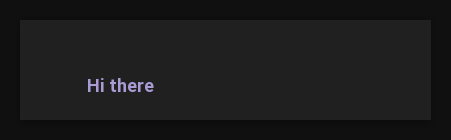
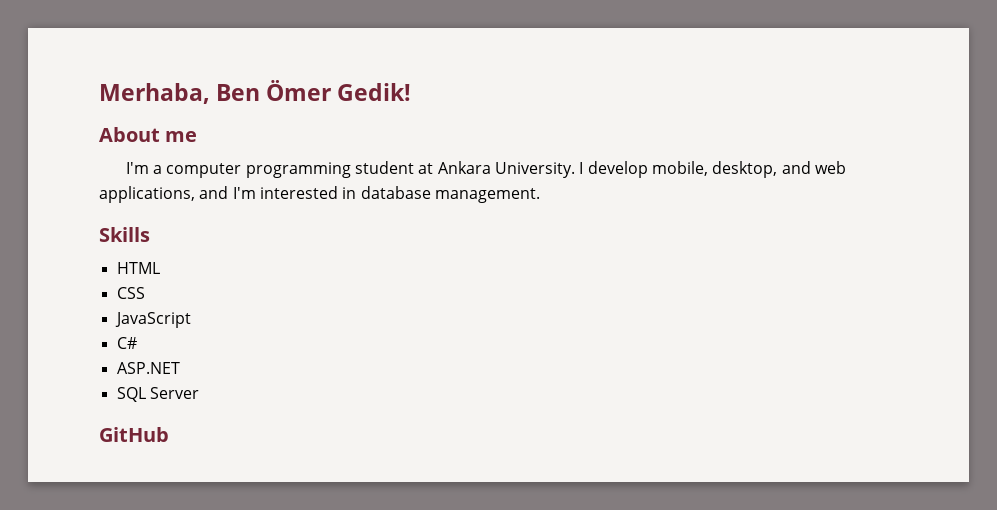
[87,78,154,92] Hi there -> [99,79,412,104] [99,127,198,142] [125,161,846,178] [99,186,540,203] [99,227,150,242] [116,262,160,274] [116,287,145,299] [114,312,191,328] [116,337,137,349] [116,362,180,374] [116,387,199,402] [99,427,169,442] Merhaba, Ben Ömer Gedik! // About me // I'm a computer programming student at Ankara University. I develop mobile, desktop, and web applications, and I'm interested in database management. // Skills // HTML // CSS // JavaScript // C# // ASP.NET // SQL Server // GitHub

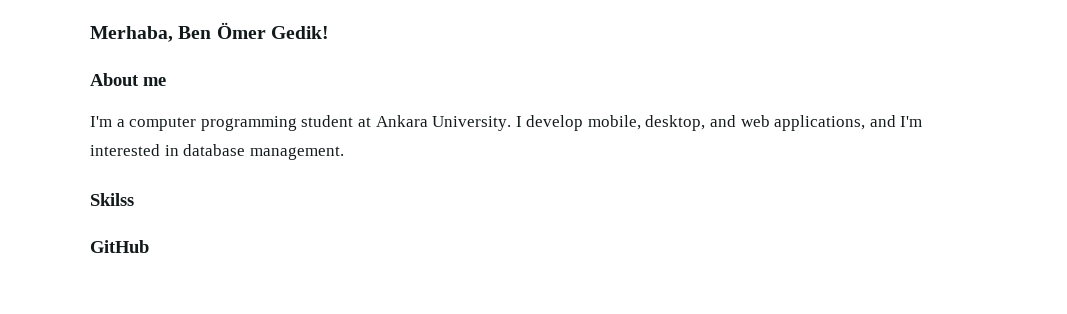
[99,227,150,242] [116,262,160,274] [116,287,145,299] [114,312,191,328] [116,337,137,349] [116,362,180,374] [116,387,199,402] Skills // HTML // CSS // JavaScript // C# // ASP.NET // SQL Server -> [90,193,134,206] Skilss

